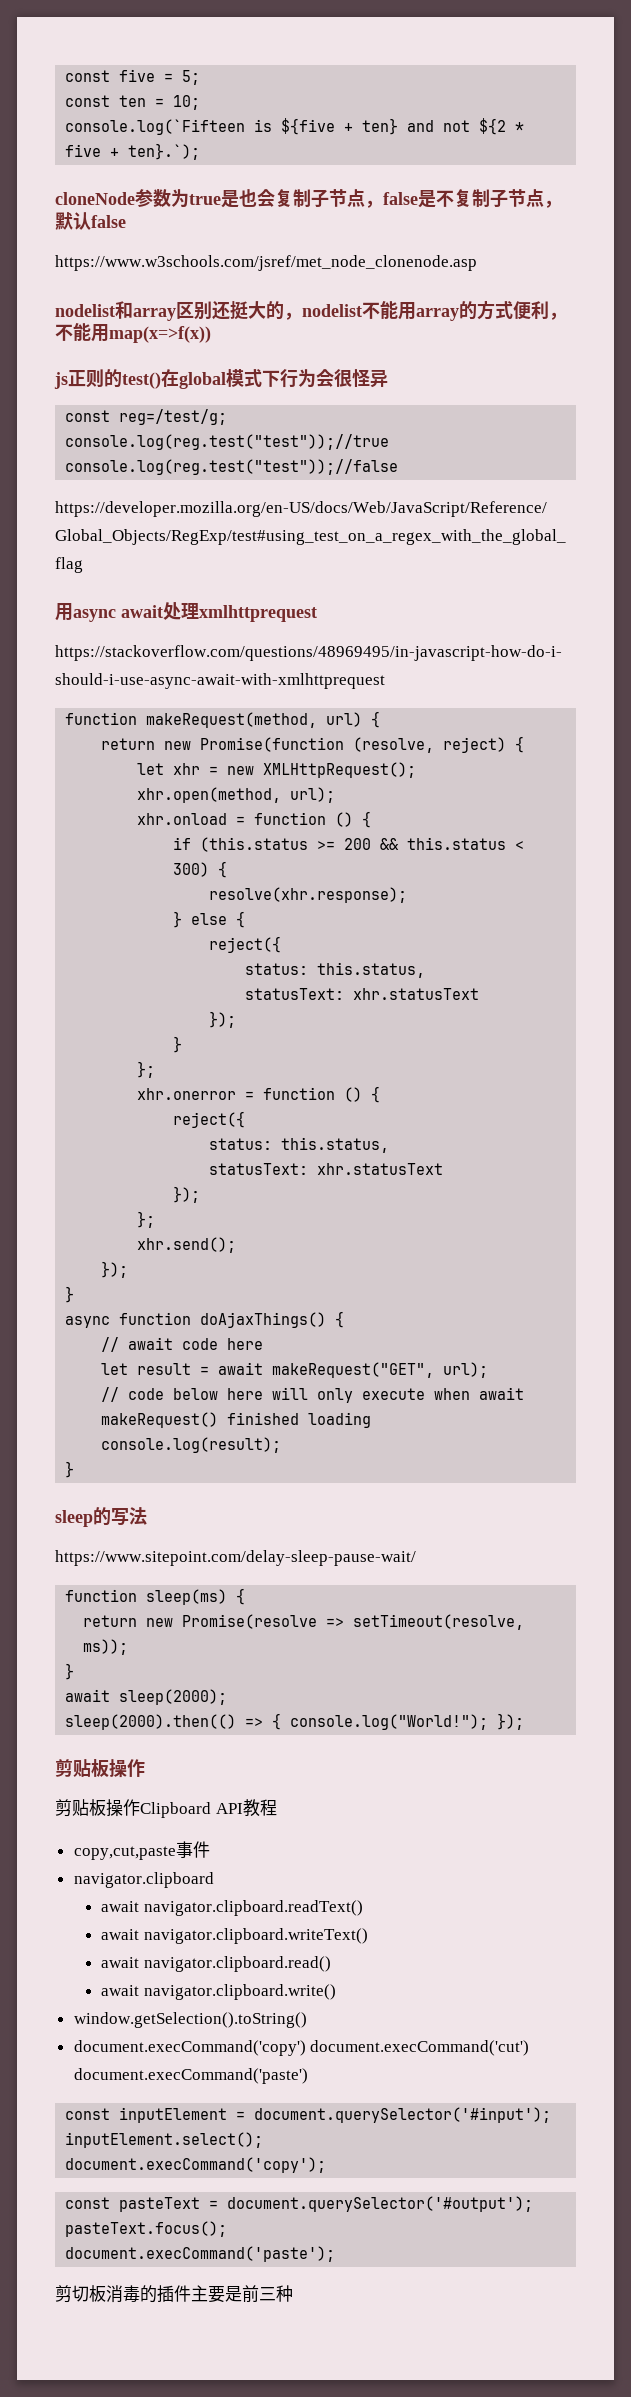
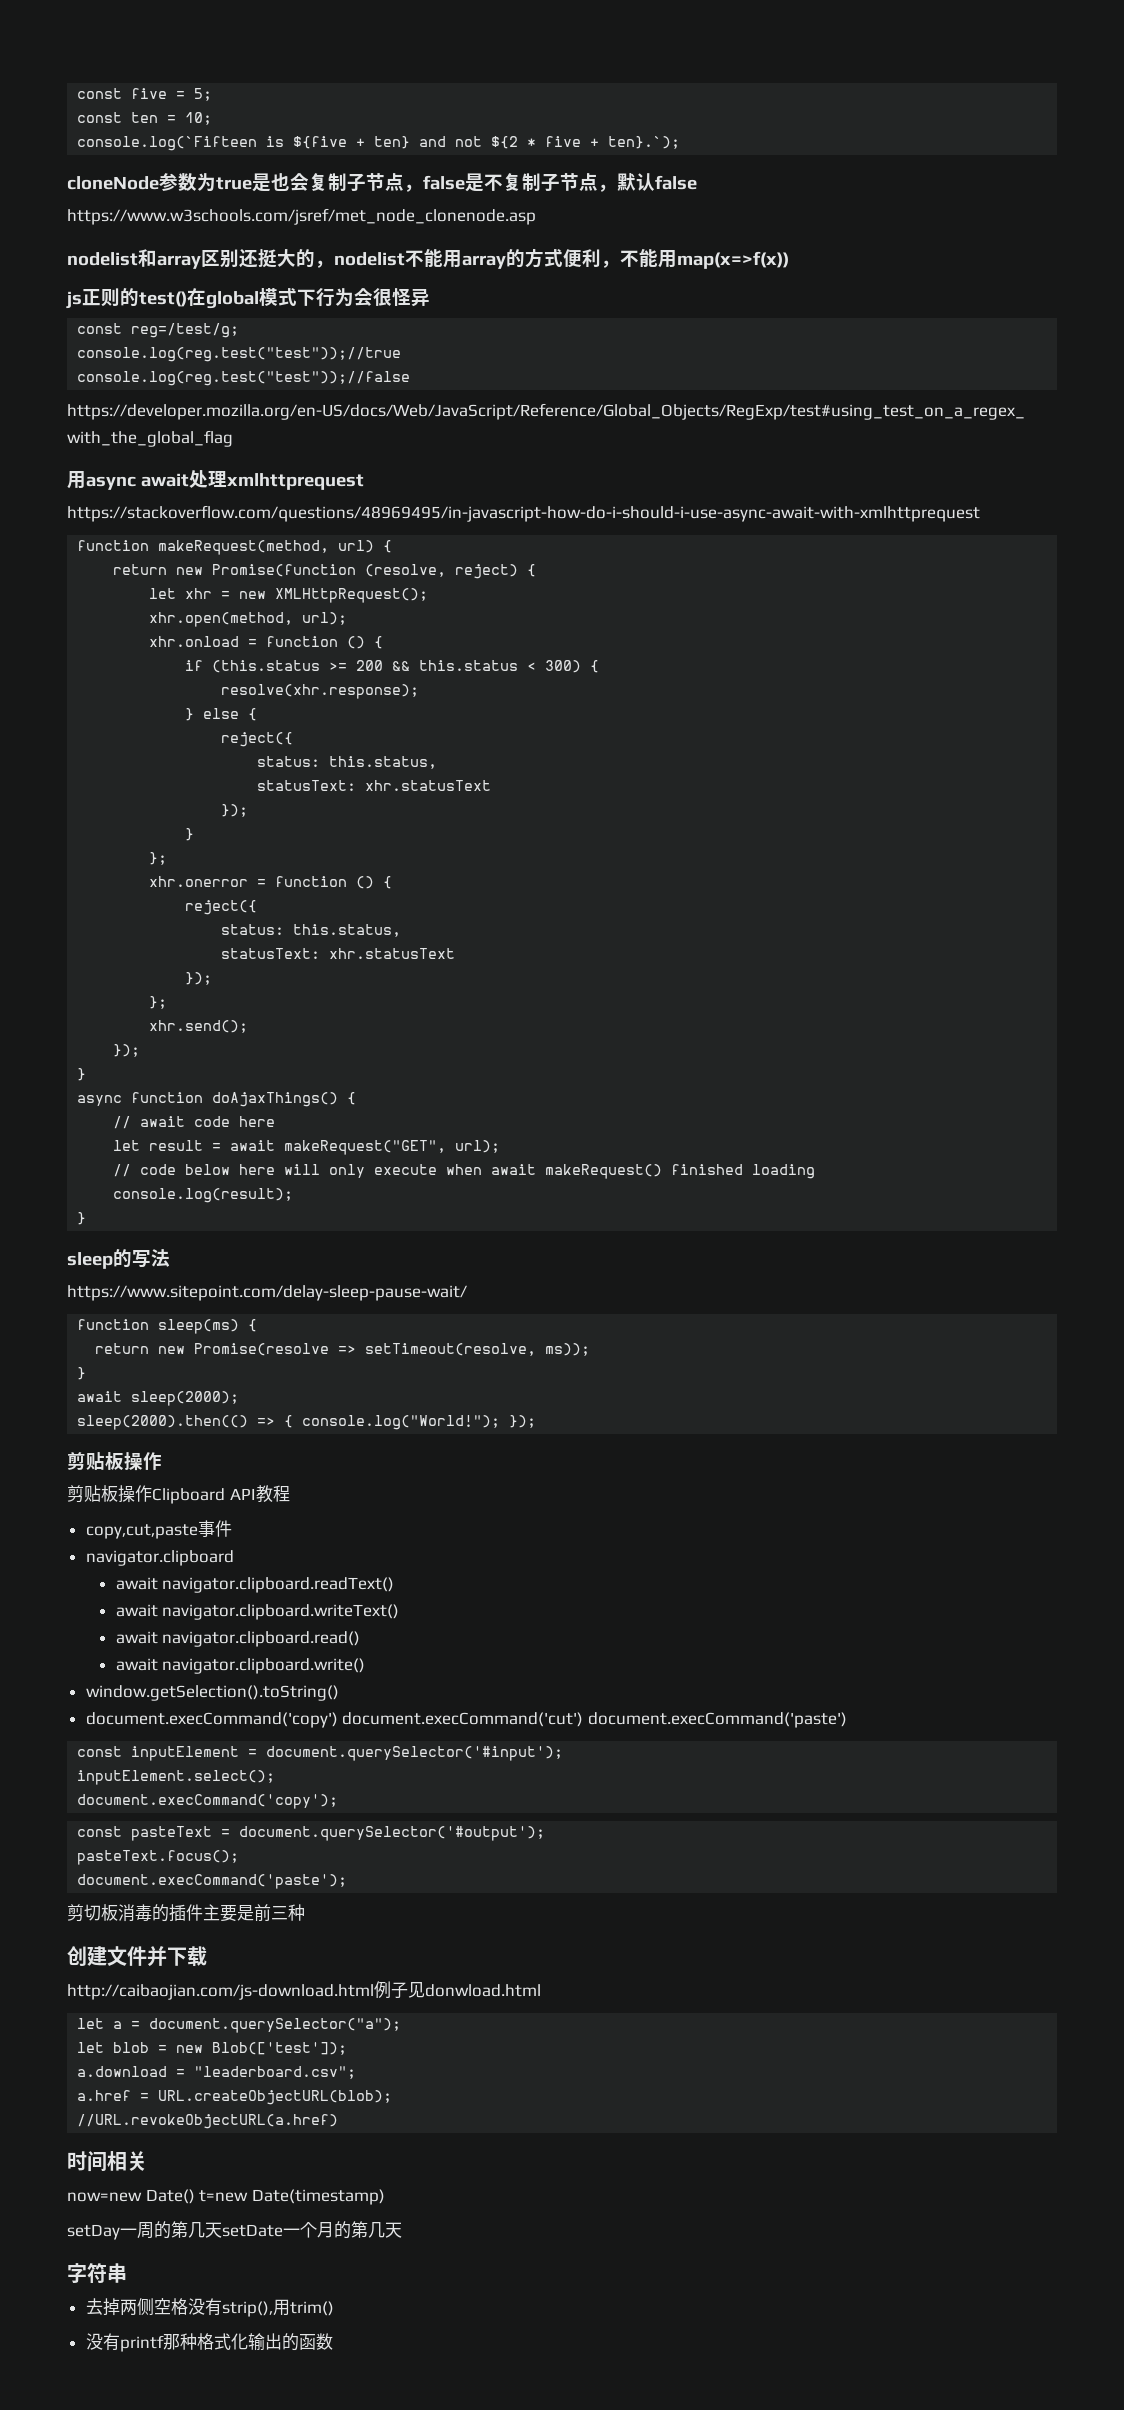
(293, 2293) none -> [67,1946,207,1967] [67,1981,541,2000] [77,2018,402,2033] [77,2042,348,2055] [77,2066,357,2079] [77,2090,393,2105] [77,2114,339,2129] [67,2151,147,2172] [67,2189,385,2205] [67,2221,402,2240] [67,2263,127,2283] [85,2298,334,2317] [85,2333,333,2352] // 创建文件并下载 // http://caibaojian.com/js-download.html例子见donwload.html // let a = document.querySelector("a"); // let blob = new Blob(['test']); // a.download = "leaderboard.csv"; // a.href = URL.createObjectURL(blob); // //URL.revokeObjectURL(a.href) // 时间相关 // now=new Date() t=new Date(timestamp) // setDay一周的第几天setDate一个月的第几天 // 字符串 // 去掉两侧空格没有strip(),用trim() // 没有printf那种格式化输出的函数

